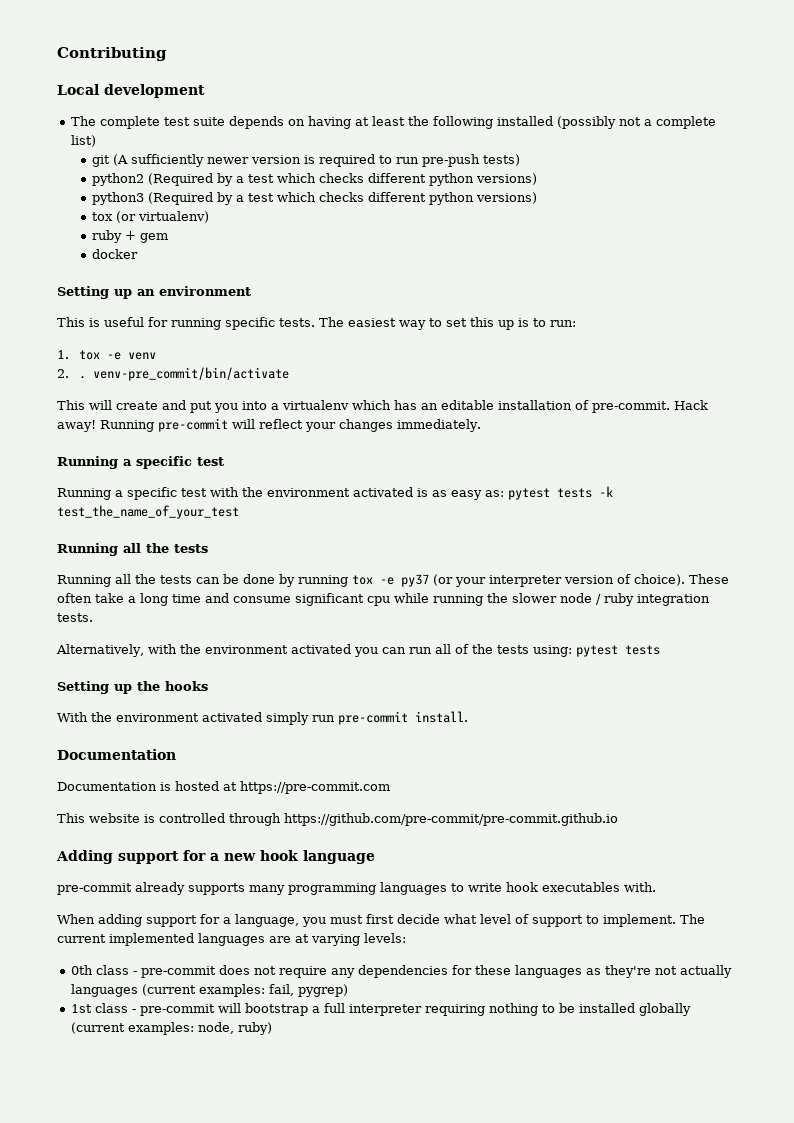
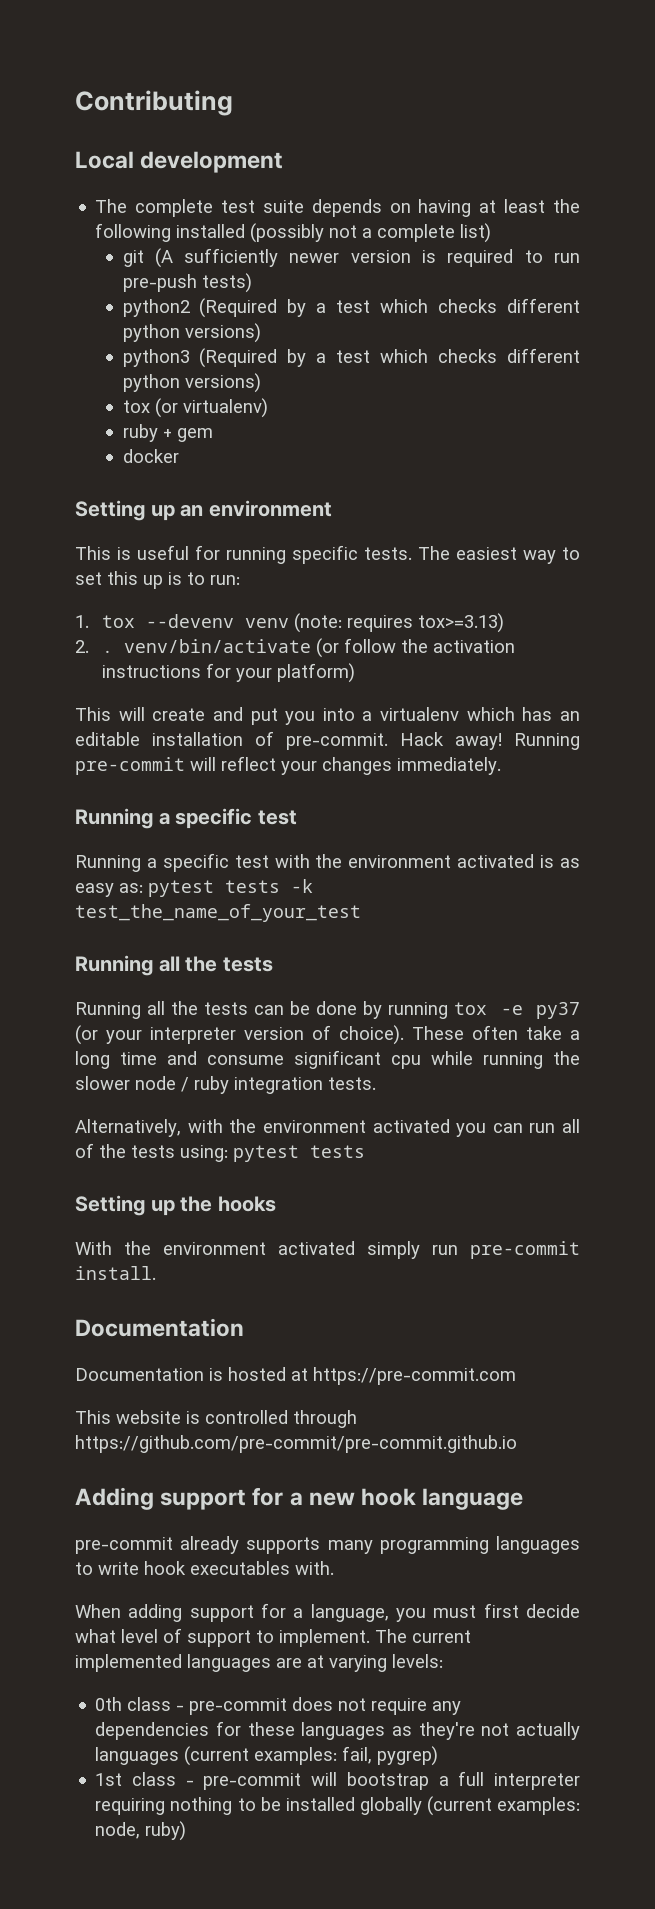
[106,352,121,360] -e -> [146,614,235,628] --devenv
(156, 356) none -> [294,613,505,633] (note: requires tox>=3.13)
[92,367,289,381] venv-pre_commit/bin/activate -> [124,638,516,658] [102,663,356,683] venv/bin/activate (or follow the activation instructions for your platform)

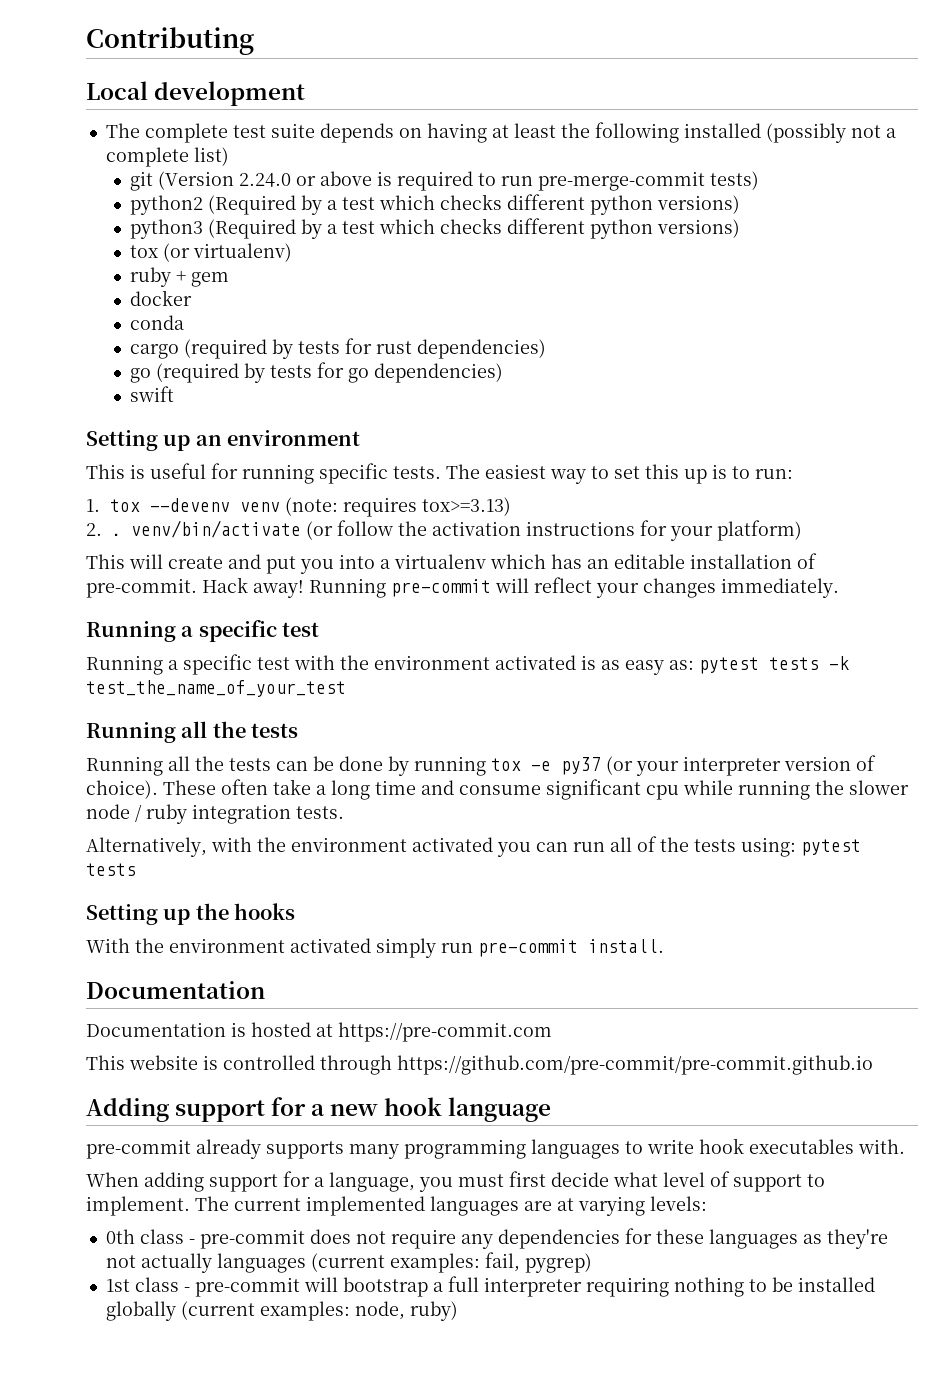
[154,248,411,268] (A sufficiently newer version -> [157,171,372,190] (Version 2.24.0 or above
[122,274,197,292] pre-push -> [537,171,705,191] pre-merge-commit
(179, 456) none -> [129,315,184,330] [129,338,546,359] [129,362,503,383] [129,386,174,402] // conda // cargo (required by tests for rust dependencies) // go (required by tests for go dependencies) // swift

